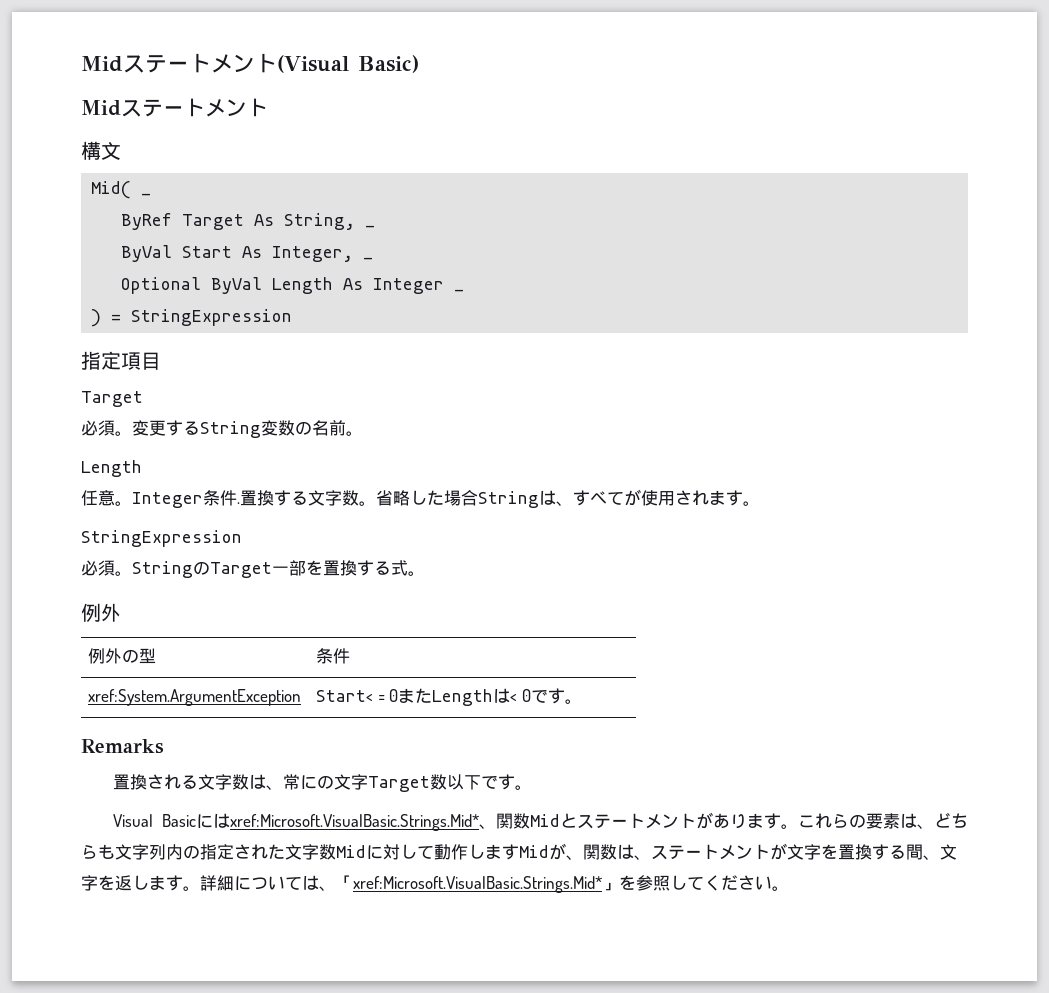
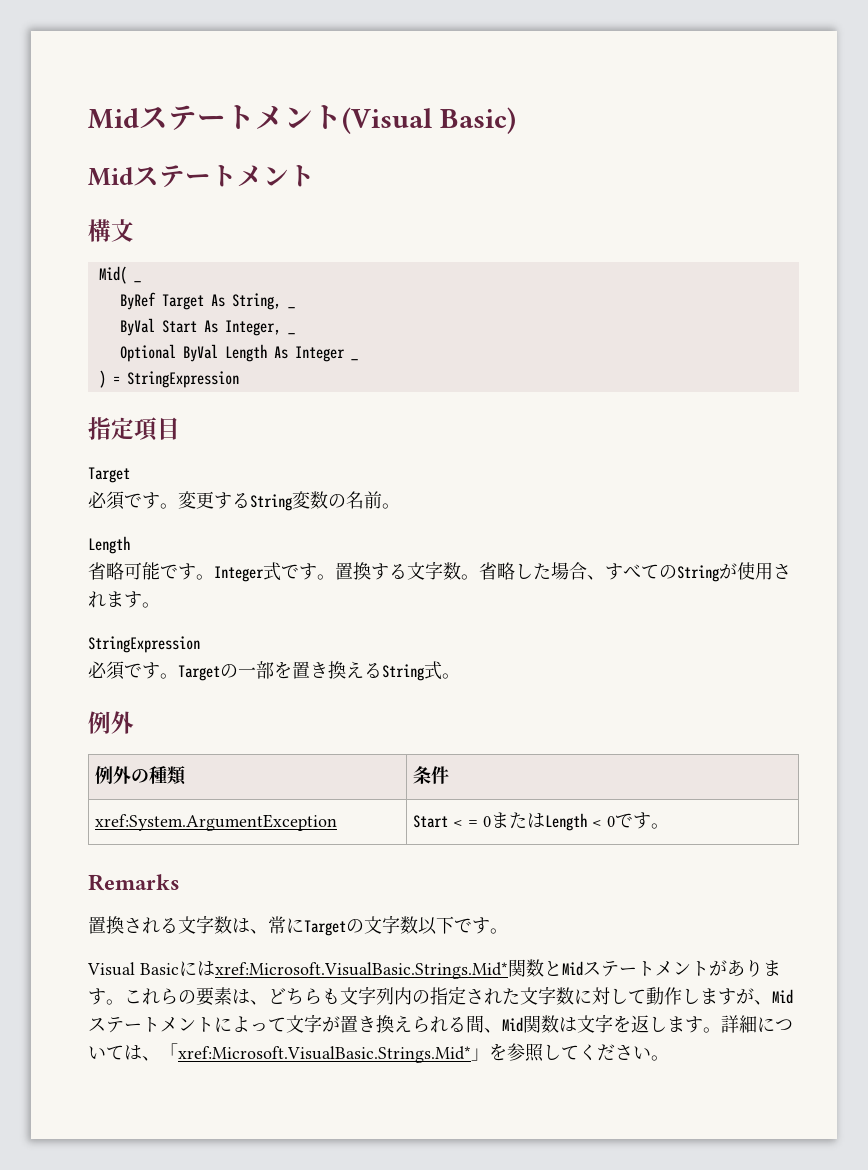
(115, 428) none -> [124,492,160,509] です
[81,490,240,508] 任意。Integer条件. -> [88,562,335,582] 省略可能です。Integer式です。
[478,490,556,508] Stringは -> (587, 571) none
(624, 498) none -> [659,565,719,582] のString
[115,560,391,578] 。StringのTarget一部を置換する -> [124,661,424,681] です。Targetの一部を置き換えるString
[139,648,157,664] 型 -> [149,766,187,785] 種類
[316,690,374,702] Start< -> [413,815,464,828] Start <
[432,688,511,706] Lengthは -> [527,813,588,831] はLength
[316,774,430,792] の文字Target -> [304,915,400,936] Targetの文字
[479,813,577,829] 、関数Midと -> [508,959,583,977] 関数とMid
[336,845,366,858] Mid -> (574, 996) none
[519,843,940,860] Midが、関数は、ステートメントが文字を置換する間、 -> [736,988,793,1005] [88,1014,577,1033] が、Midステートメントによって文字が置き換えられる間、Mid関数は

